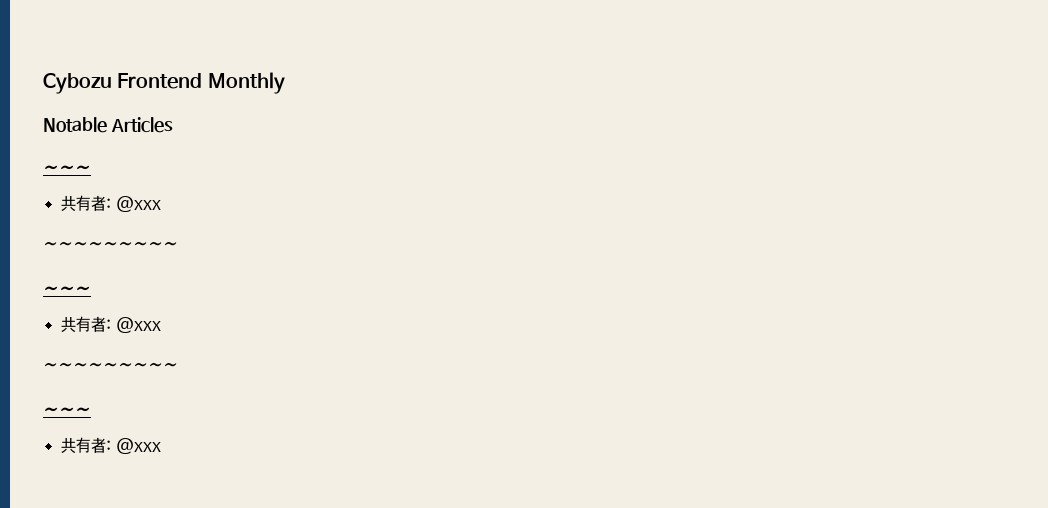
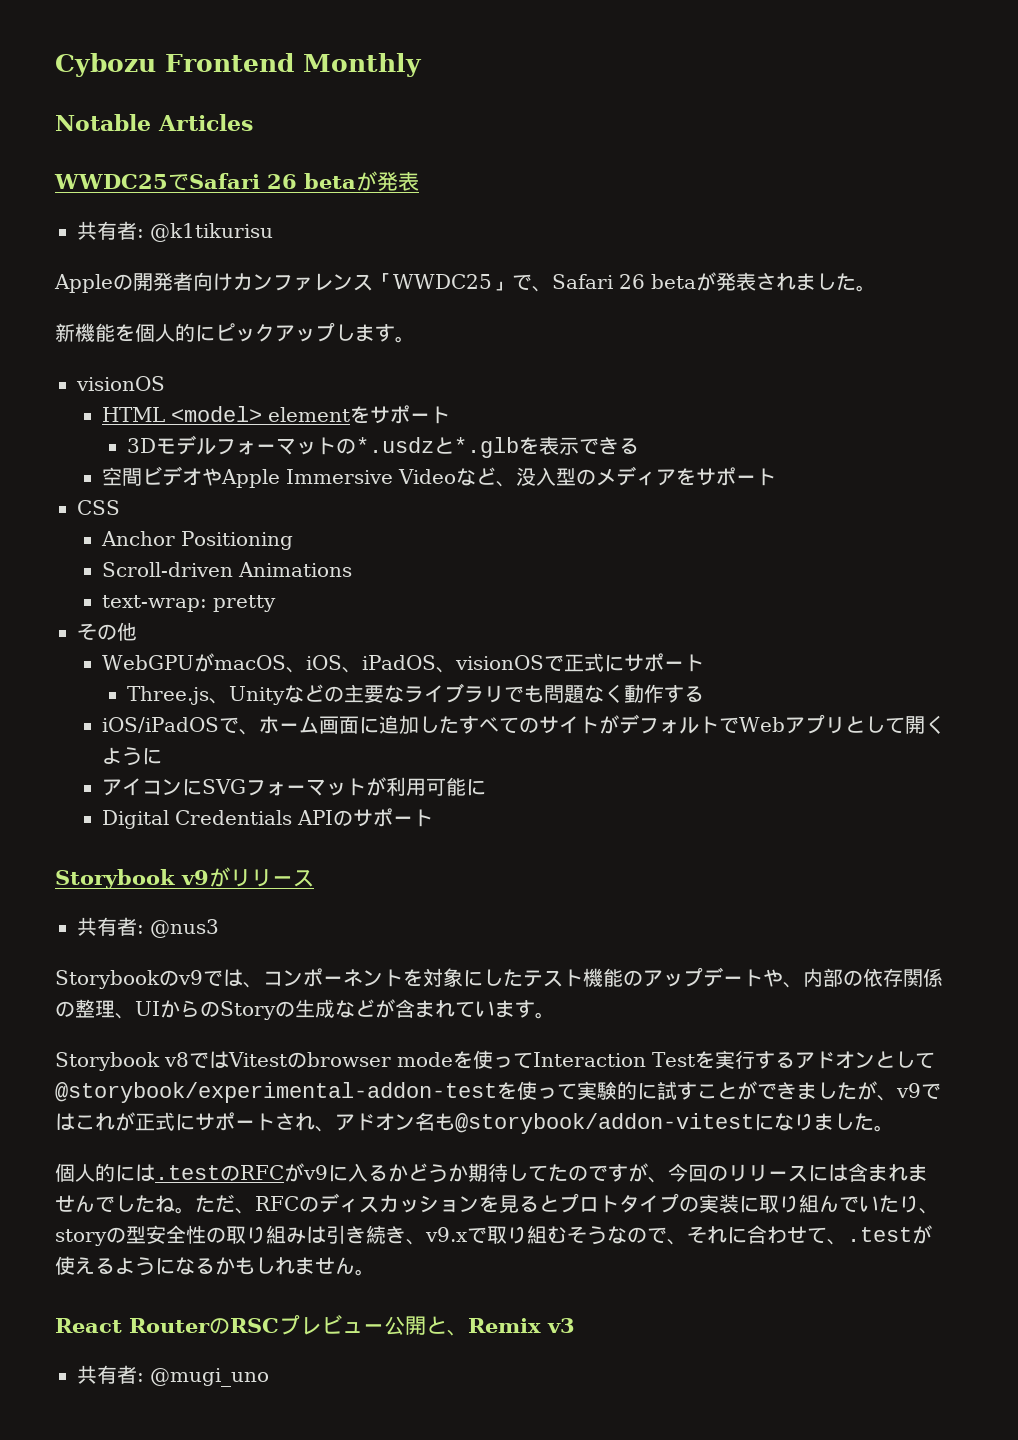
[43,165,91,173] [61,195,161,212] [43,242,178,249] [43,286,91,294] [61,316,161,333] [43,363,178,370] [43,407,91,415] [61,437,161,454] 〜〜〜 // 共有者: @xxx // 〜〜〜〜〜〜〜〜〜 // 〜〜〜 // 共有者: @xxx // 〜〜〜〜〜〜〜〜〜 // 〜〜〜 // 共有者: @xxx -> [54,171,419,191] [77,221,273,242] [54,272,876,293] [55,322,415,343] [76,376,165,391] [102,405,451,424] [127,435,640,458] [102,466,777,488] [77,500,120,515] [101,531,294,550] [102,562,353,577] [102,595,277,612] [77,622,137,641] [102,653,704,673] [127,683,705,705] [102,714,945,735] [102,747,163,766] [102,777,487,796] [102,808,434,829] [55,867,314,889] [77,917,219,938] [55,967,943,989] [55,999,555,1020] [55,1050,935,1071] [55,1081,941,1103] [55,1112,894,1134] [55,1163,928,1183] [55,1193,939,1214] [55,1225,932,1246] [55,1256,375,1276] [55,1315,575,1336] [77,1365,269,1387] WWDC25でSafari 26 betaが発表 // 共有者: @k1tikurisu // Appleの開発者向けカンファレンス「WWDC25」で、Safari 26 betaが発表されました。 // 新機能を個人的にピックアップします。 // visionOS // HTML <model> elementをサポート // 3Dモデルフォーマットの*.usdzと*.glbを表示できる // 空間ビデオやApple Immersive Videoなど、没入型のメディアをサポート // CSS // Anchor Positioning // Scroll-driven Animations // text-wrap: pretty // その他 // WebGPUがmacOS、iOS、iPadOS、visionOSで正式にサポート // Three.js、Unityなどの主要なライブラリでも問題なく動作する // iOS/iPadOSで、ホーム画面に追加したすべてのサイトがデフォルトでWebアプリとして開くように // アイコンにSVGフォーマットが利用可能に // Digital Credentials APIのサポート // Storybook v9がリリース // 共有者: @nus3 // Storybookのv9では、コンポーネントを対象にしたテスト機能のアップデートや、内部の依存関係の整理、UIからのStoryの生成などが含まれています。 // Storybook v8ではVitestのbrowser modeを使ってInteraction Testを実行するアドオンとして@storybook/experimental-addon-testを使って実験的に試すことができましたが、v9ではこれが正式にサポートされ、アドオン名も@storybook/addon-vitestになりました。 // 個人的には.testのRFCがv9に入るかどうか期待してたのですが、今回のリリースには含まれませんでしたね。ただ、RFCのディスカッションを見るとプロトタイプの実装に取り組んでいたり、storyの型安全性の取り組みは引き続き、v9.xで取り組むそうなので、それに合わせて、.testが使えるようになるかもしれません。 // React RouterのRSCプレビュー公開と、Remix v3 // 共有者: @mugi_uno

